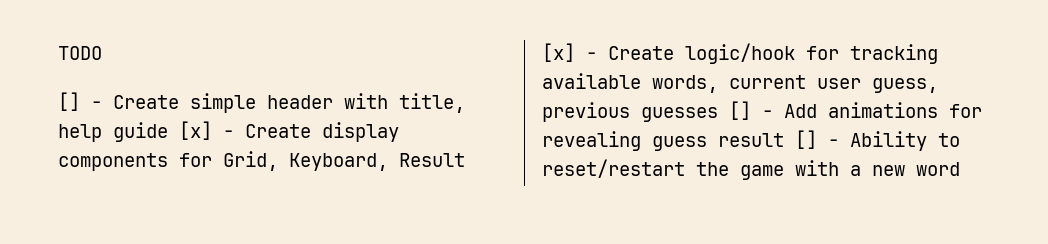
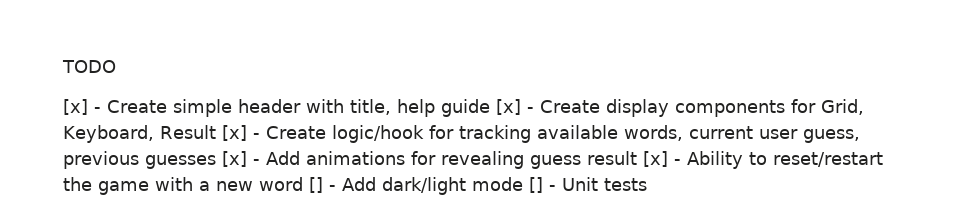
[58,92,80,111] [] -> [63,99,88,115] [x]
[729,101,751,120] [] -> [222,151,247,167] [x]
[795,130,817,149] [] -> [643,151,668,167] [x]
(960, 169) none -> [309,177,647,195] [] - Add dark/light mode [] - Unit tests

